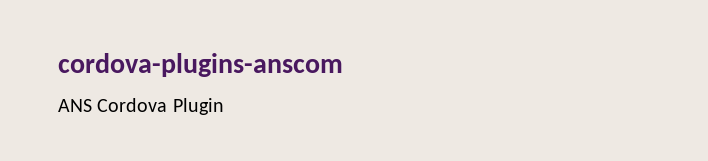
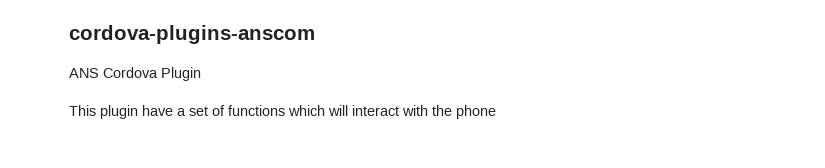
(224, 106) none -> [69,105,496,119] // This plugin have a set of functions which will interact with the phone

